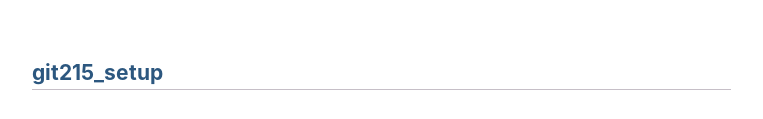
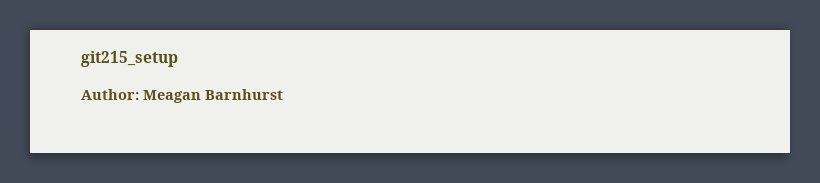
(163, 74) none -> [81,89,283,103] // Author: Meagan Barnhurst

